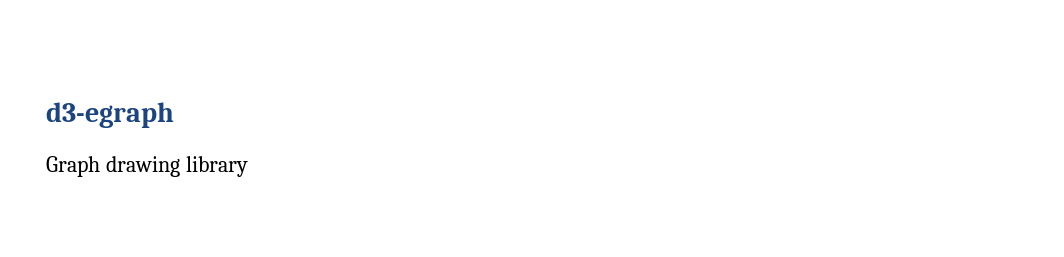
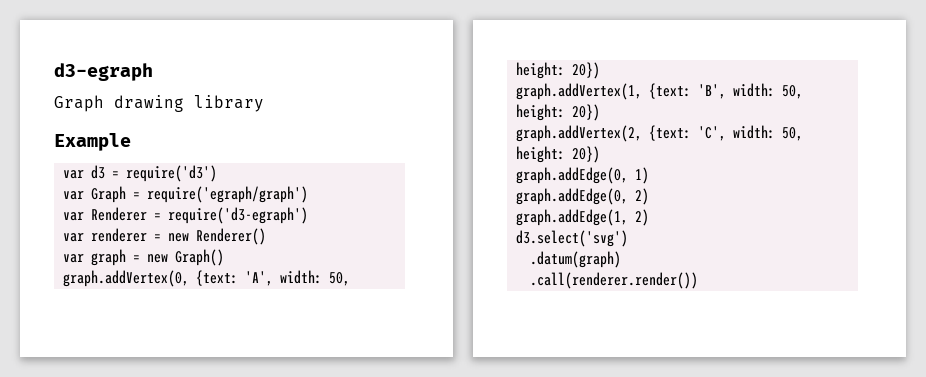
(248, 166) none -> [54,133,131,151] [63,165,218,182] [63,186,309,203] [63,207,309,224] [63,228,267,245] [63,249,225,266] [63,270,351,287] [516,62,601,79] [516,83,804,100] [516,104,601,121] [516,125,804,142] [516,146,601,163] [516,167,650,184] [516,188,650,205] [516,209,650,226] [516,230,629,247] [530,251,622,268] [530,272,699,289] // Example // var d3 = require('d3') // var Graph = require('egraph/graph') // var Renderer = require('d3-egraph') // var renderer = new Renderer() // var graph = new Graph() // graph.addVertex(0, {text: 'A', width: 50, height: 20}) // graph.addVertex(1, {text: 'B', width: 50, height: 20}) // graph.addVertex(2, {text: 'C', width: 50, height: 20}) // graph.addEdge(0, 1) // graph.addEdge(0, 2) // graph.addEdge(1, 2) // d3.select('svg') // .datum(graph) // .call(renderer.render())

